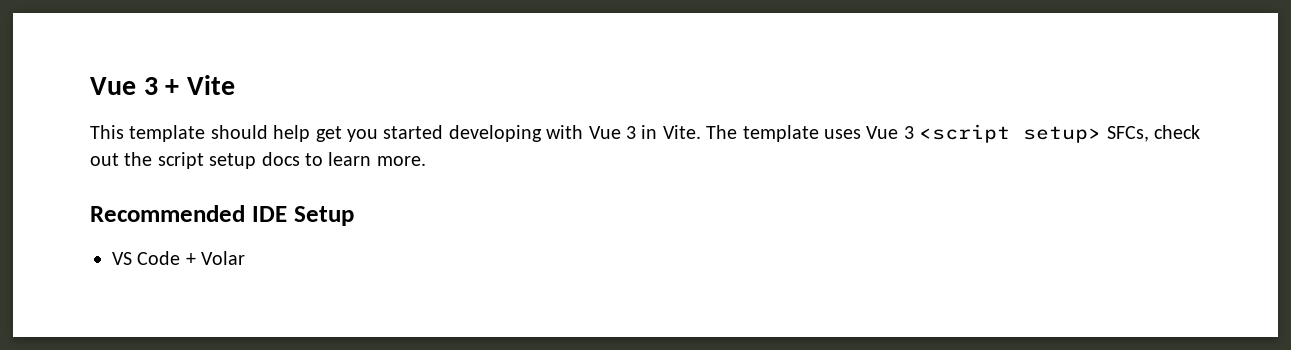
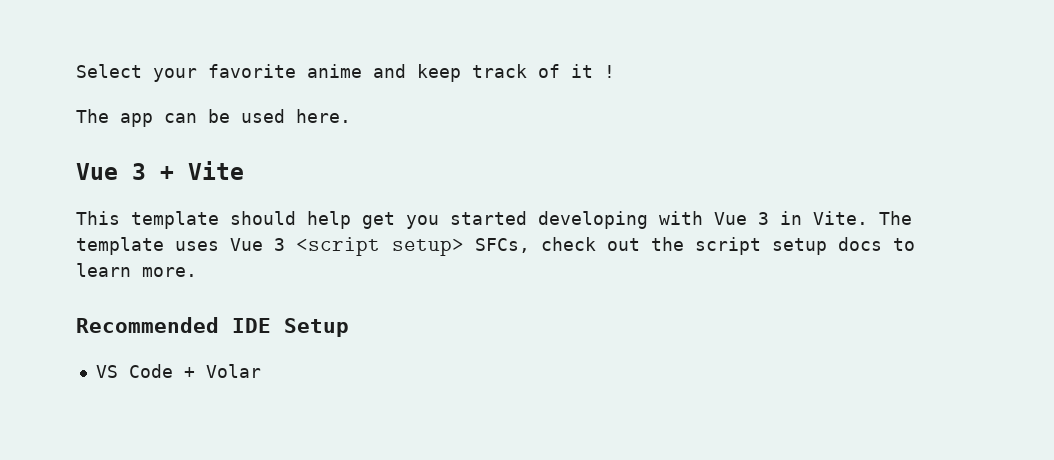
(90, 86) none -> [76,64,615,82] [76,109,351,127] Select your favorite anime and keep track of it ! // The app can be used here. //

